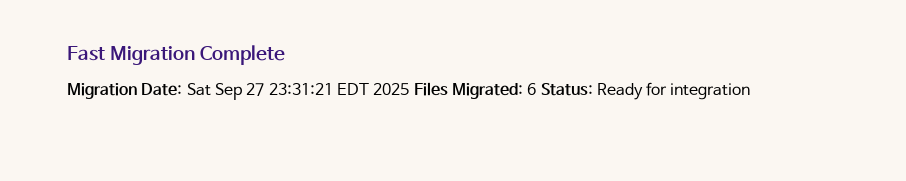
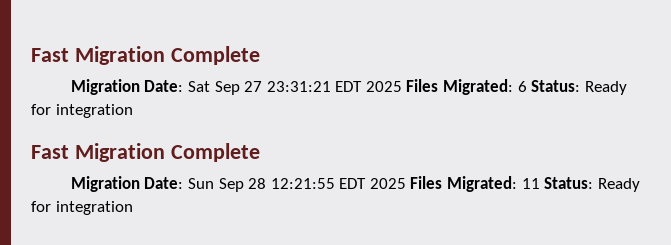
(751, 91) none -> [31,143,260,162] [70,176,640,192] [31,201,133,215] // Fast Migration Complete // Migration Date: Sun Sep 28 12:21:55 EDT 2025 Files Migrated: 11 Status: Ready for integration

